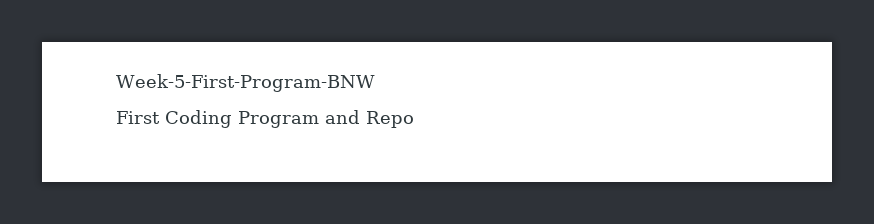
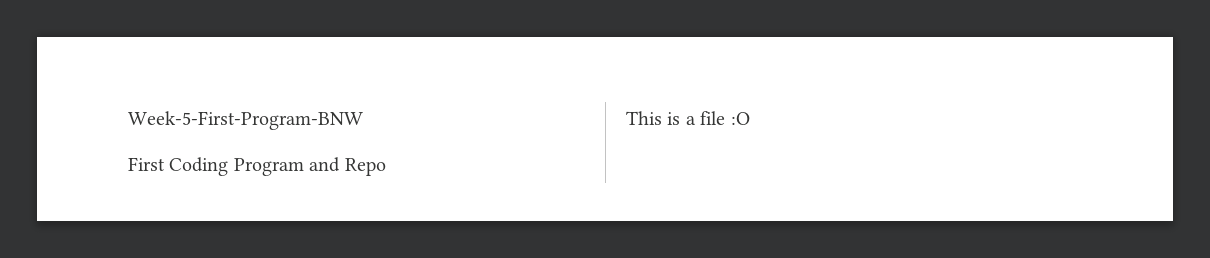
(414, 119) none -> [626,111,750,125] // This is a file :O

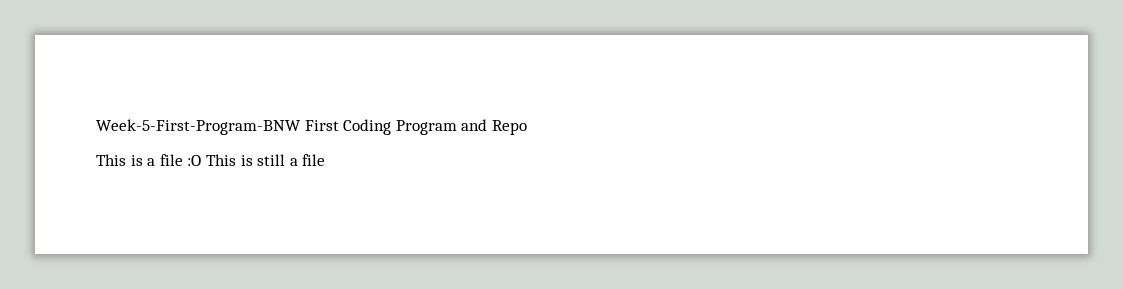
(363, 120) // -> (301, 127) none
(750, 118) none -> [205,154,326,166] This is still a file

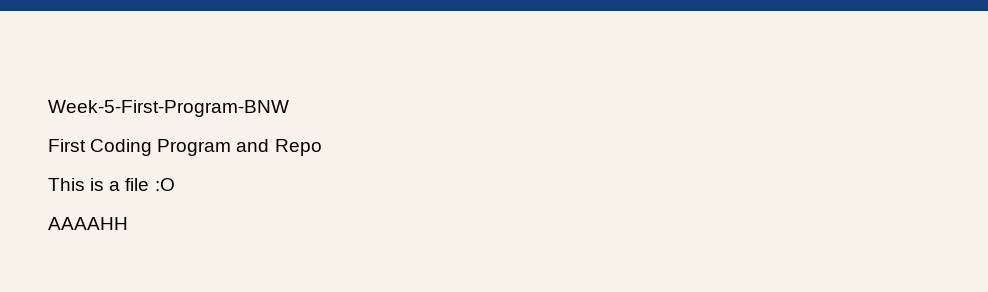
(301, 127) none -> (289, 108) //
[205,154,326,166] This is still a file -> [48,217,128,230] // AAAAHH

